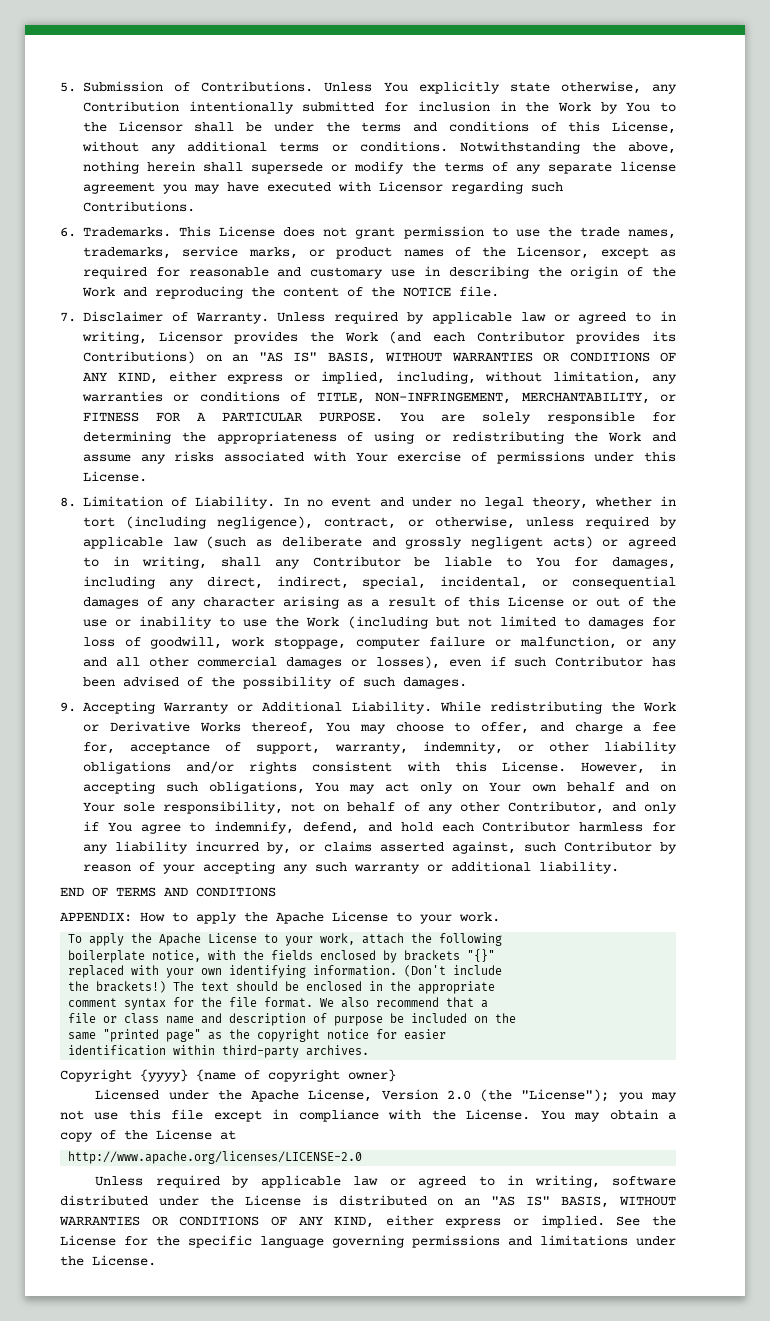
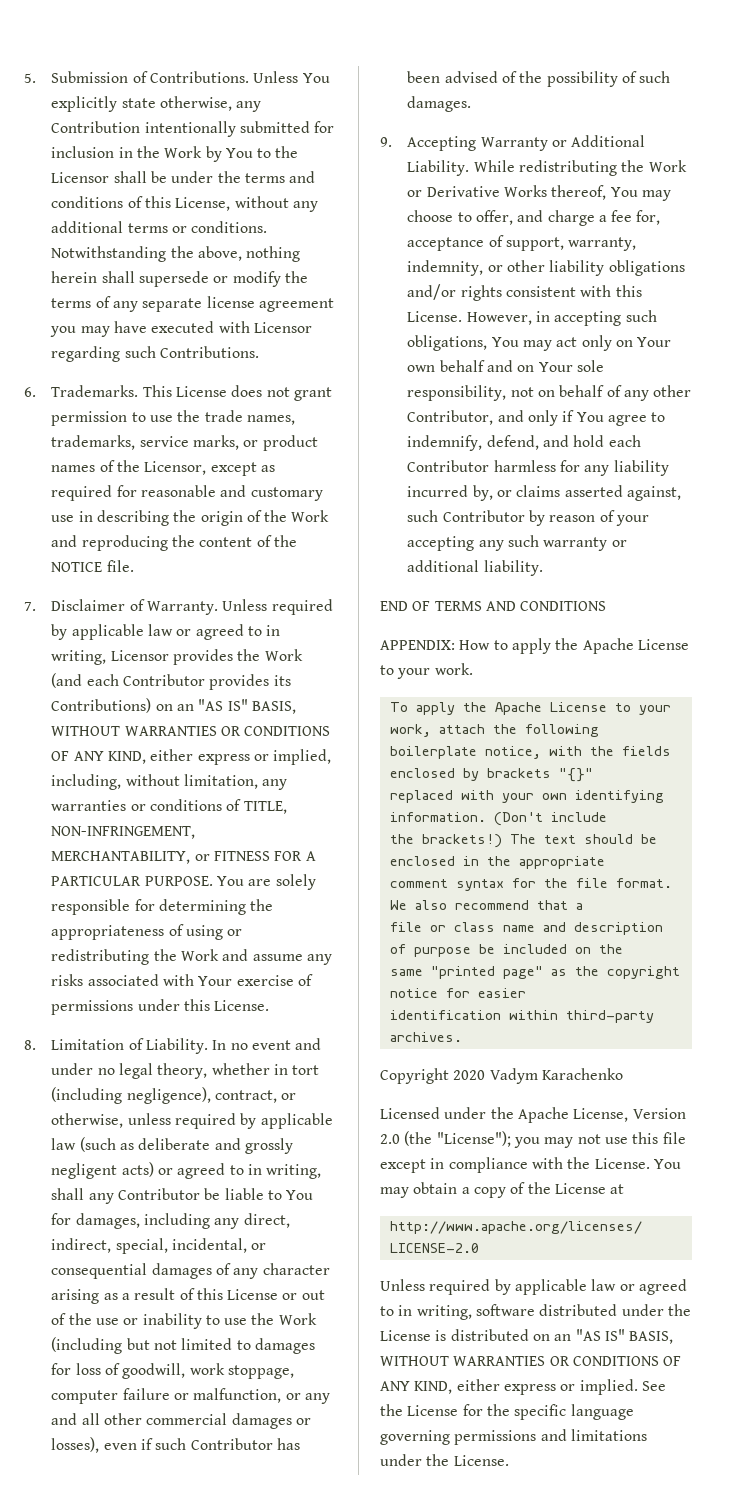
[140,1069,396,1082] {yyyy} {name of copyright owner} -> [453,1068,623,1084] 2020 Vadym Karachenko

